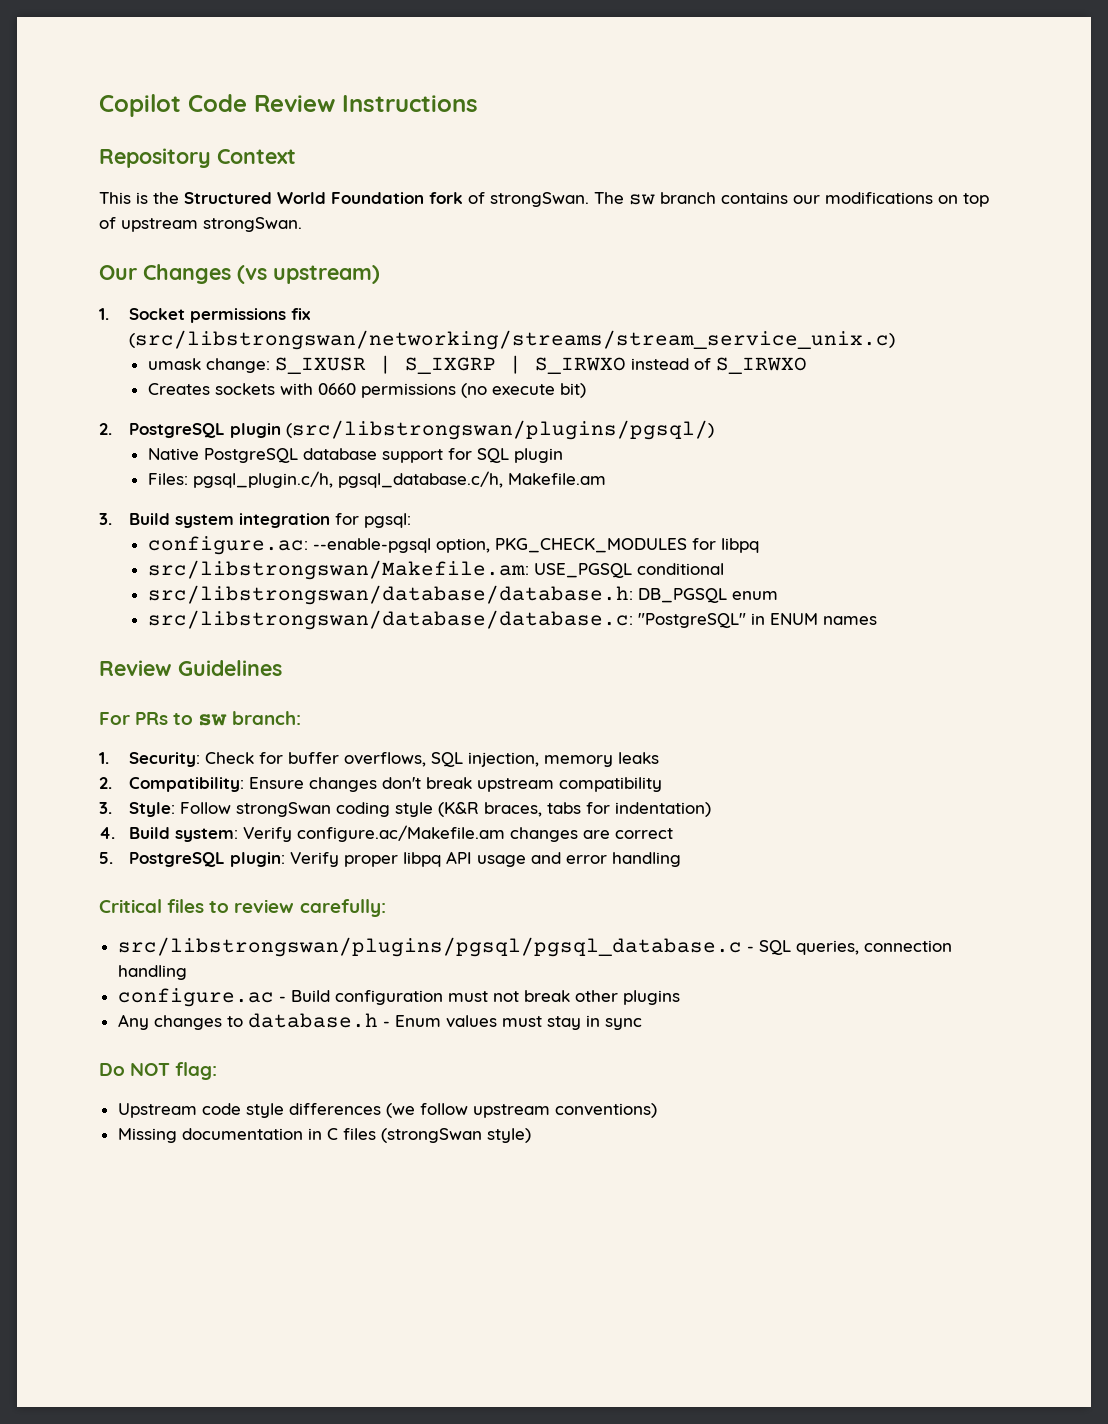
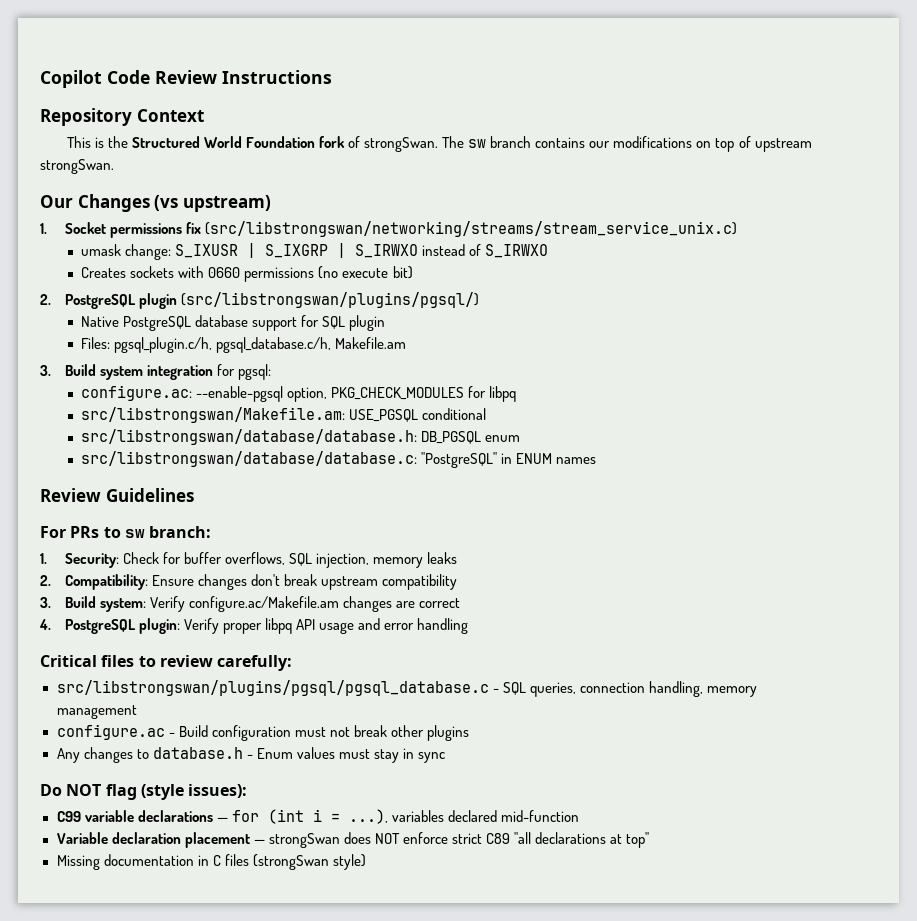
[129,802,712,817] [99,827,115,839] Style: Follow strongSwan coding style (K&R braces, tabs for indentation) // 4. -> (51, 602) none
[99,852,113,864] 5. -> [39,619,51,630] 4.
[117,965,187,980] handling -> [648,681,757,697] [56,705,137,719] handling, memory management
[175,1062,218,1080] [117,1103,657,1118] flag: // Upstream code style differences (we follow upstream conventions) -> [105,784,248,800] [56,809,579,824] [56,832,650,848] flag (style issues): // C99 variable declarations — for (int i = ...), variables declared mid-function // Variable declaration placement — strongSwan does NOT enforce strict C89 "all declarations at top"

